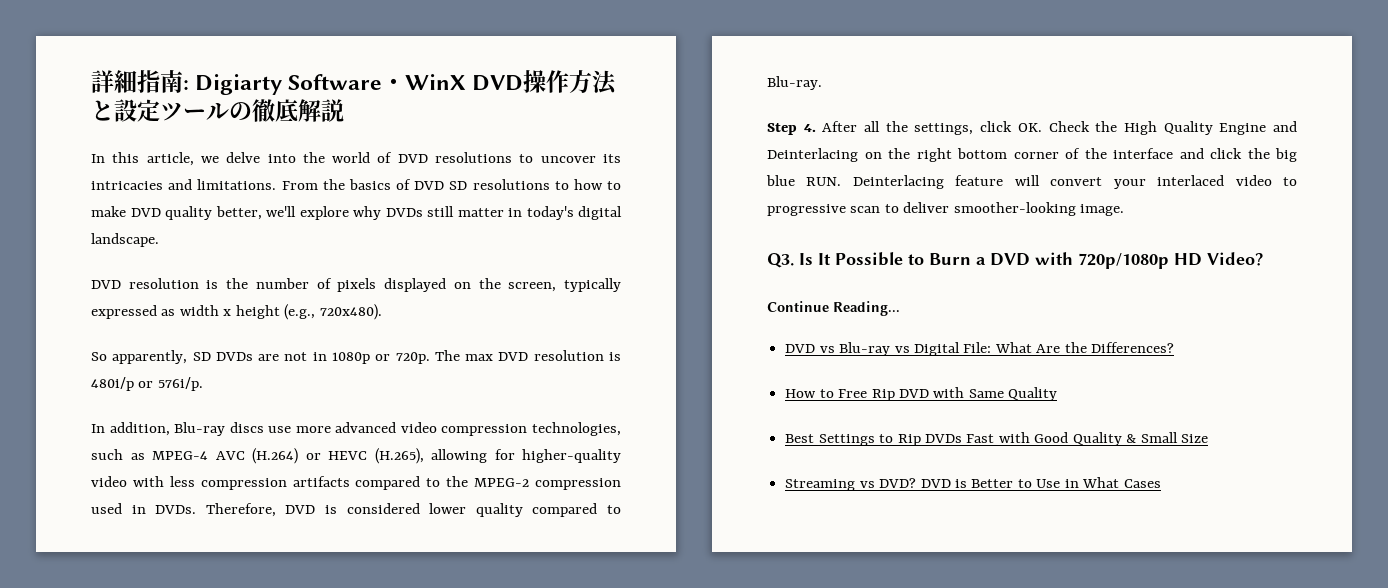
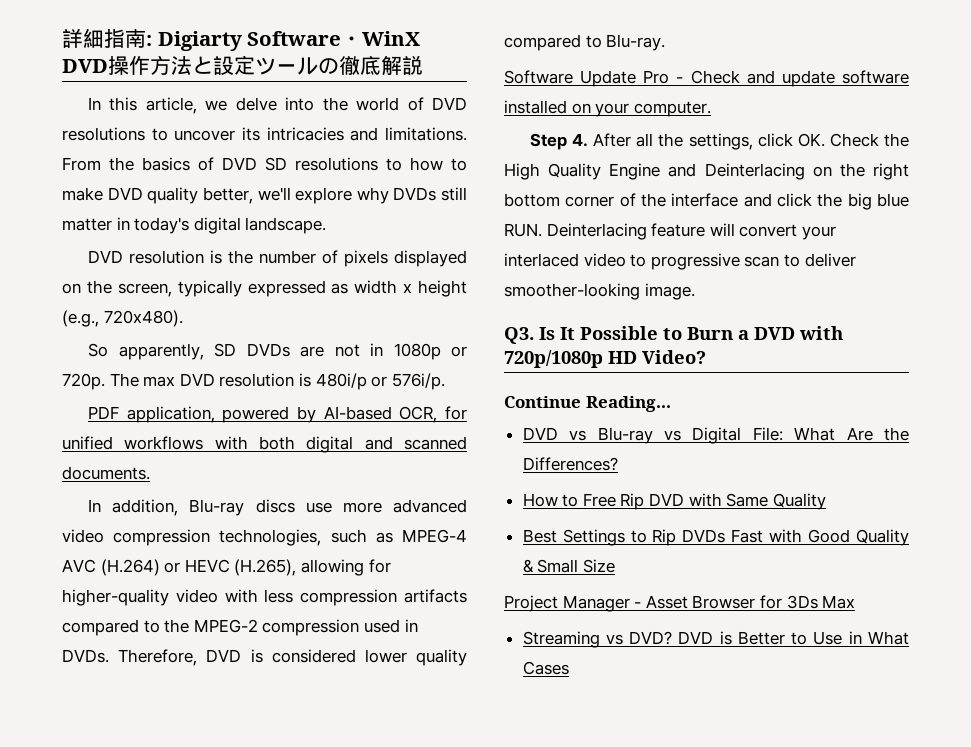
(203, 384) none -> [88,406,468,423] [62,436,467,453] [62,466,150,480] // PDF application, powered by AI-based OCR, for unified workflows with both digital and scanned documents.
(822, 83) none -> [504,70,909,87] [504,100,711,117] // Software Update Pro - Check and update software installed on your computer.
(1209, 438) none -> [504,595,856,612] // Project Manager - Asset Browser for 3Ds Max

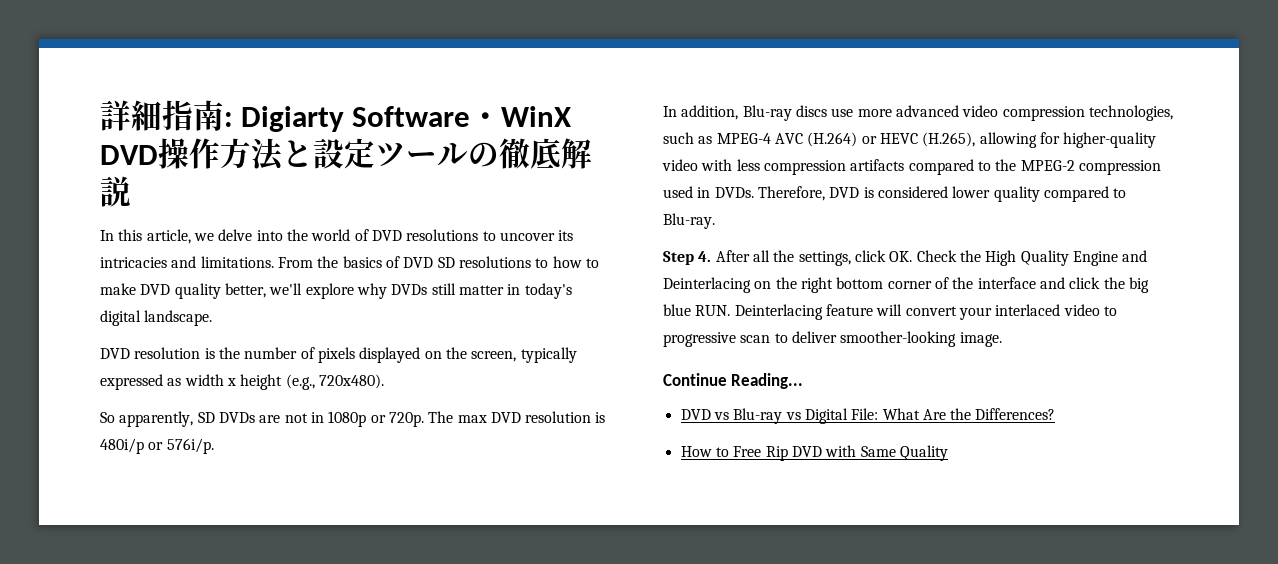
[88,406,468,423] [62,436,467,453] [62,466,150,480] // PDF application, powered by AI-based OCR, for unified workflows with both digital and scanned documents. -> (214, 446) none
[504,70,909,87] [504,100,711,117] // Software Update Pro - Check and update software installed on your computer. -> (715, 221) none
[504,326,843,344] [504,350,706,368] // Q3. Is It Possible to Burn a DVD with 720p/1080p HD Video? -> (1002, 339) none
[522,529,909,546] [522,559,615,573] [504,595,856,612] [522,631,909,648] [522,661,569,675] // Best Settings to Rip DVDs Fast with Good Quality & Small Size // Project Manager - Asset Browser for 3Ds Max // Streaming vs DVD? DVD is Better to Use in What Cases -> (948, 453) none

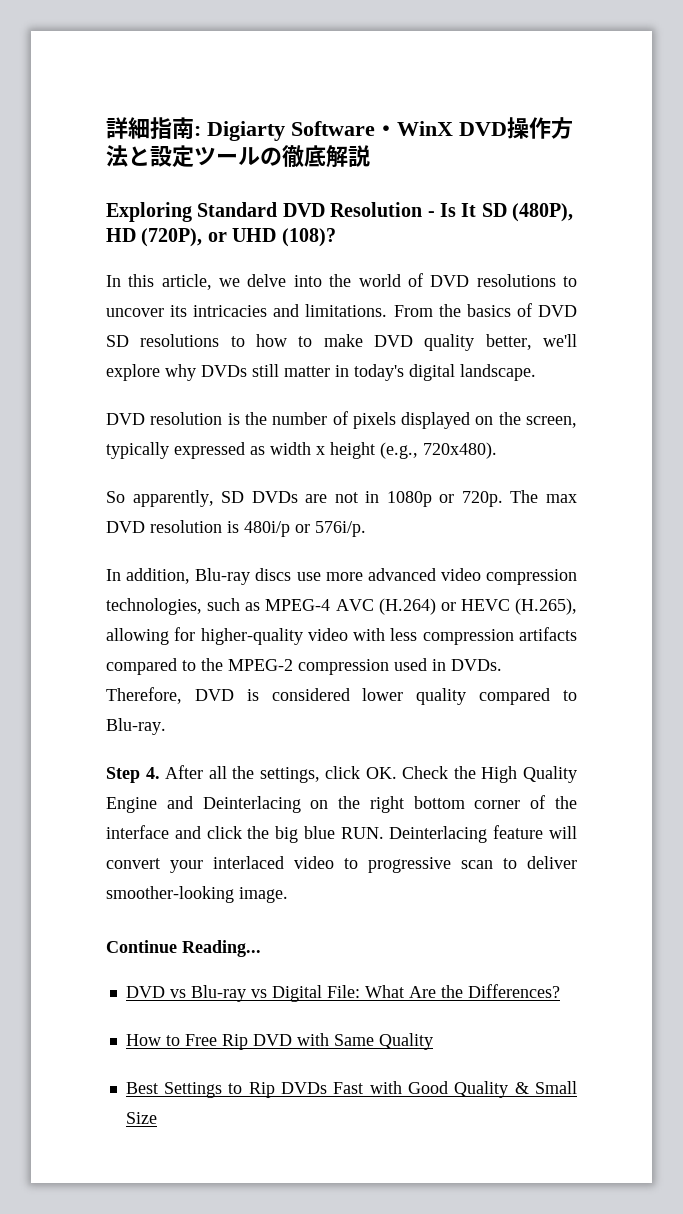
(131, 191) none -> [106,202,574,222] [106,228,336,247] // Exploring Standard DVD Resolution - Is It SD (480P), HD (720P), or UHD (108)?
(948, 453) none -> [125,1081,577,1098] [125,1112,157,1124] // Best Settings to Rip DVDs Fast with Good Quality & Small Size

